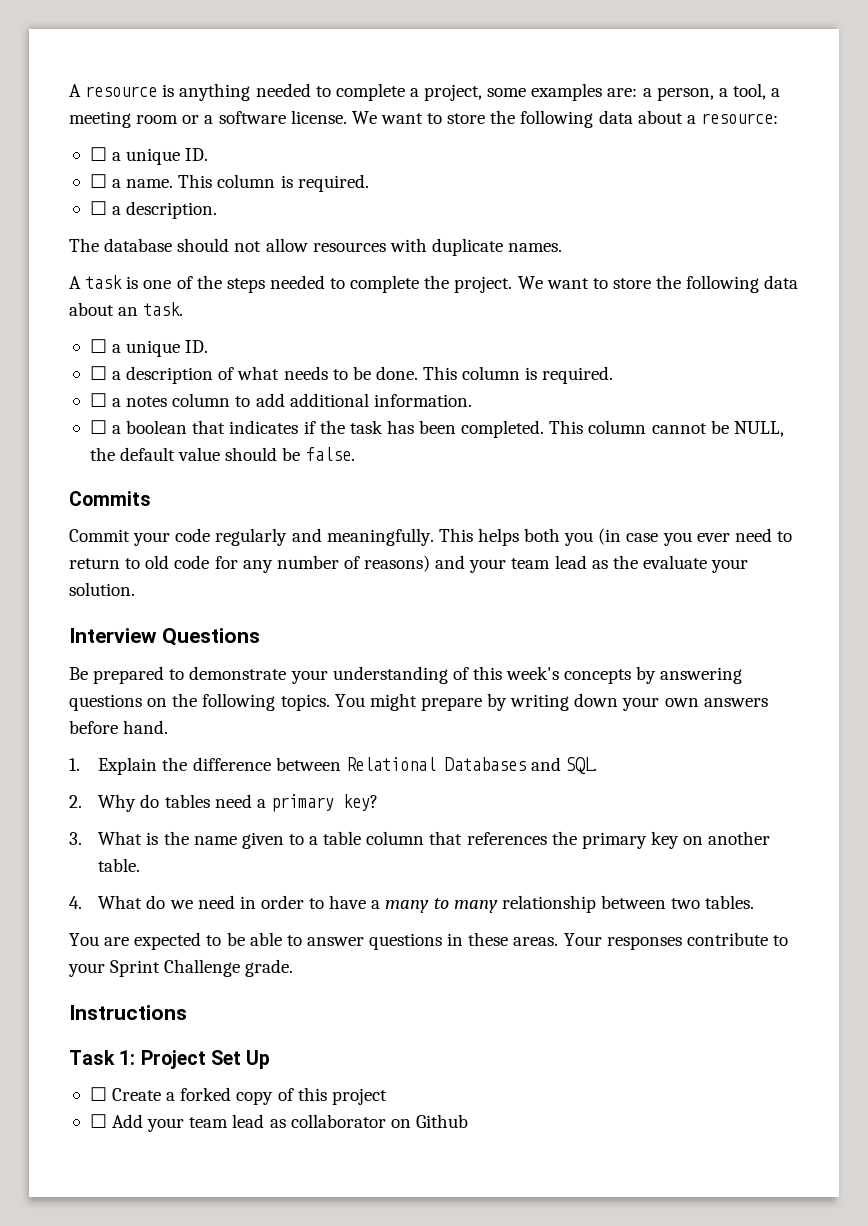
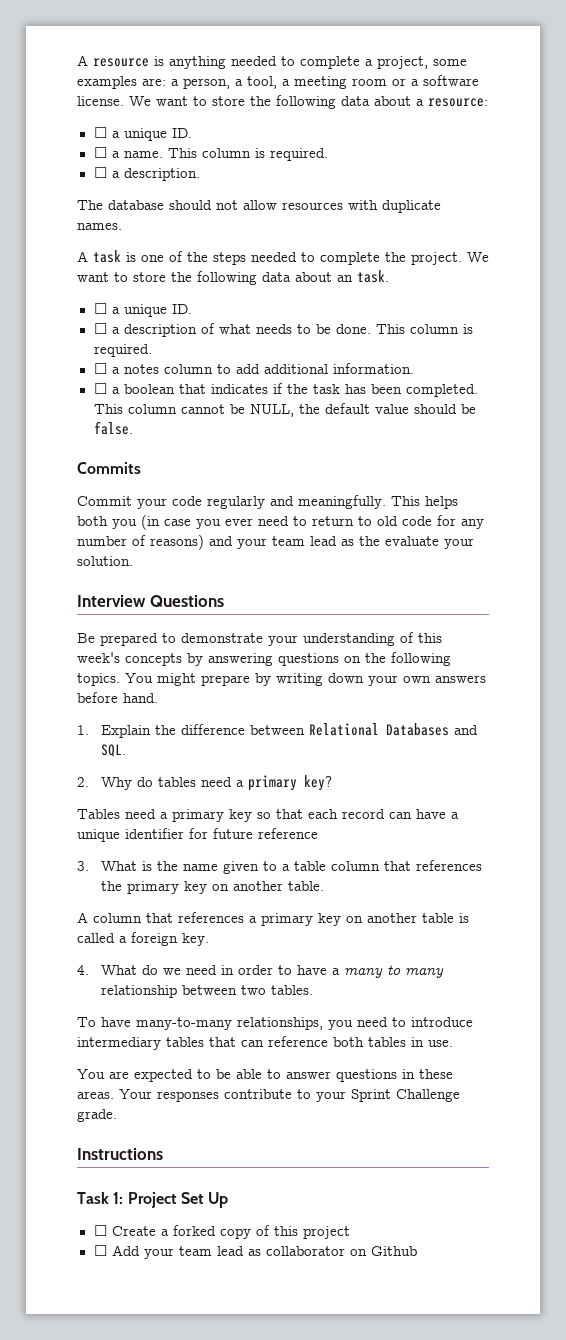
(378, 802) none -> [77,809,459,822] [77,828,318,842] // Tables need a primary key so that each record can have a unique identifier for future reference
(141, 865) none -> [77,912,469,926] [77,932,209,946] // A column that references a primary key on another table is called a foreign key.
(755, 902) none -> [77,1017,473,1030] [77,1036,453,1050] // To have many-to-many relationships, you need to introduce intermediary tables that can reference both tables in use.

